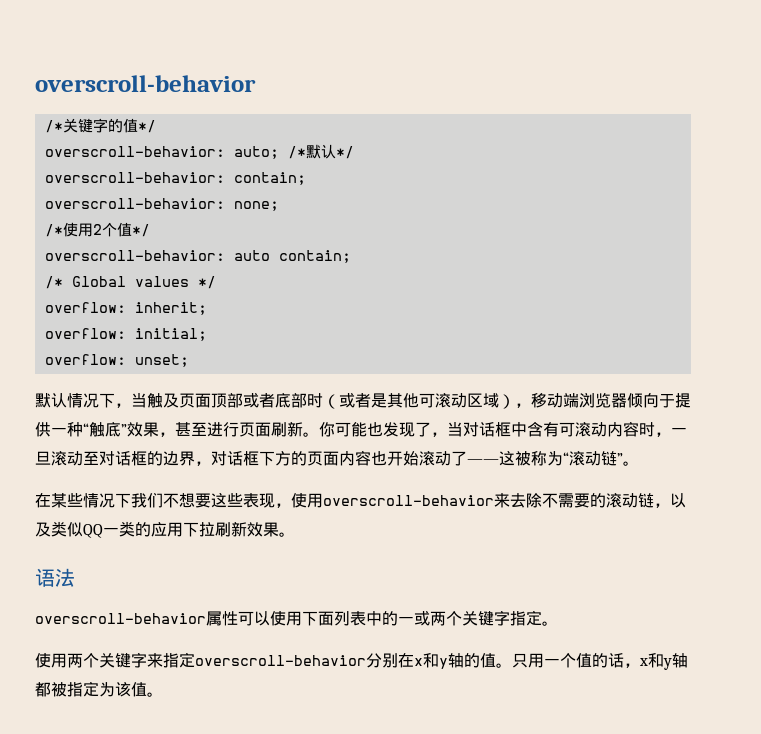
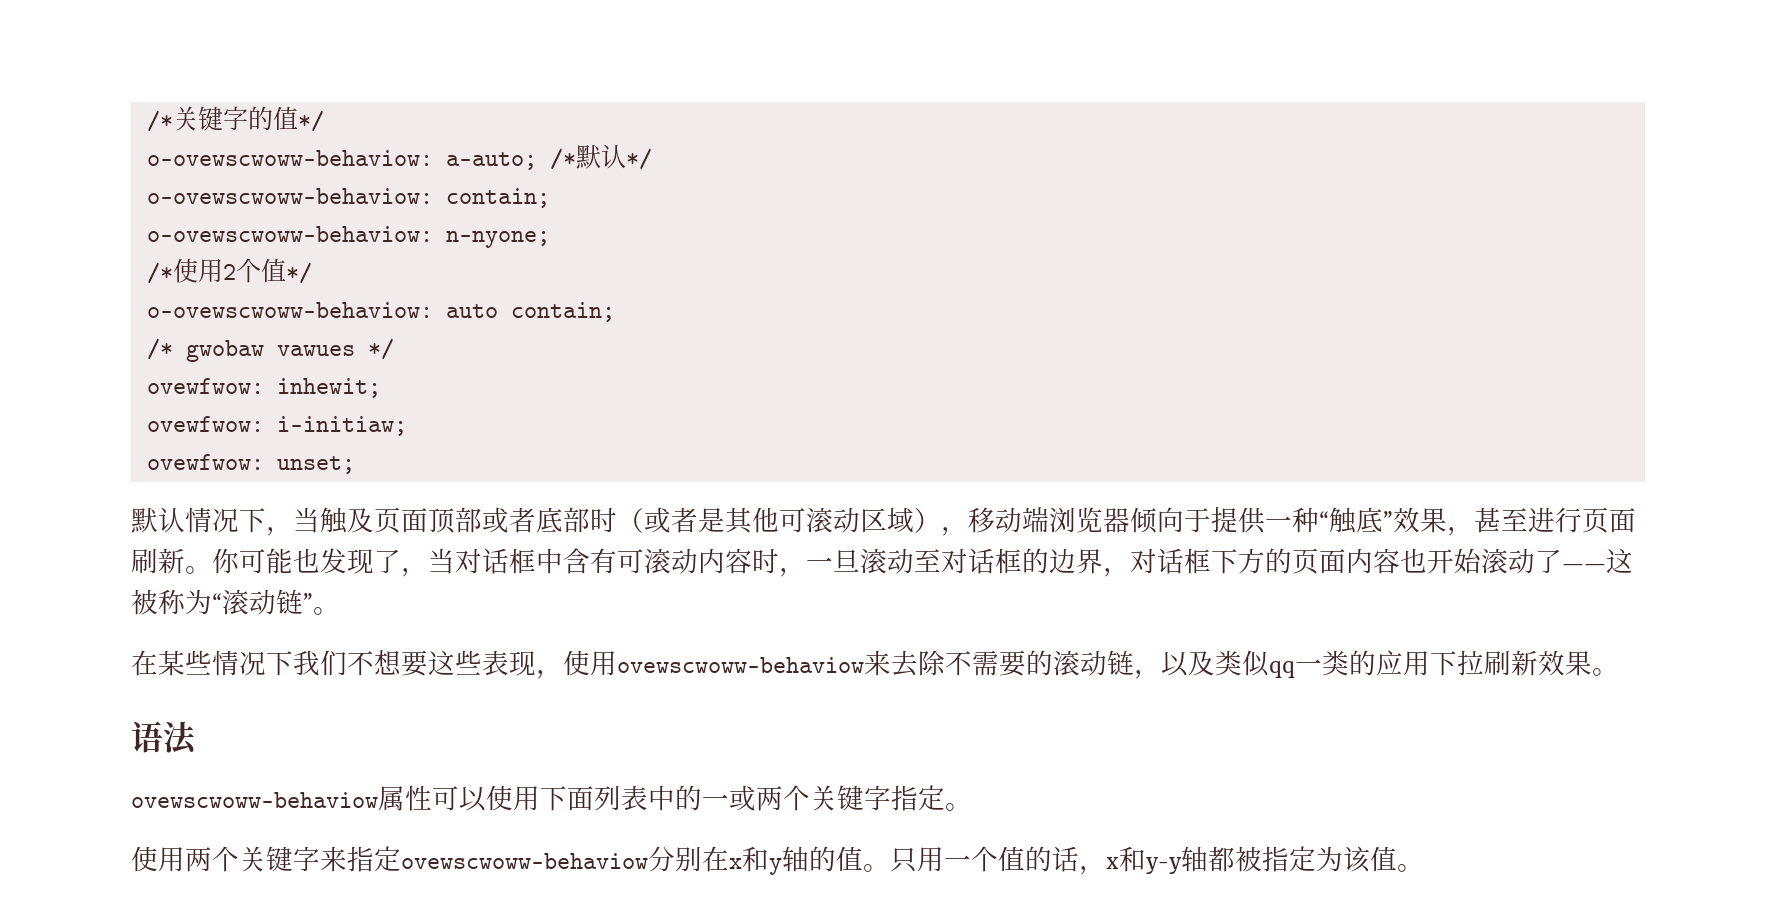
[35,75,256,92] overscroll-behavior // -> (146, 121) none
[44,146,279,159] overscroll-behavior: auto; -> [146,150,537,170] o-ovewscwoww-behaviow: a-auto;
[44,172,306,185] [44,198,279,211] overscroll-behavior: contain; // overscroll-behavior: none; -> [146,188,550,208] [146,226,550,248] o-ovewscwoww-behaviow: contain; // o-ovewscwoww-behaviow: n-nyone;
[44,250,225,261] overscroll-behavior: -> [146,302,433,318] o-ovewscwoww-behaviow:
[71,276,216,289] [44,302,207,315] [44,328,207,341] [44,354,126,365] Global values */ // overflow: inherit; // overflow: initial; // overflow: -> [185,338,394,362] [146,378,381,398] [146,416,407,436] [146,454,264,470] gwobaw vawues */ // ovewfwow: inhewit; // ovewfwow: i-initiaw; // ovewfwow:
[323,495,494,506] overscroll-behavior -> [617,657,864,673] ovewscwoww-behaviow
[83,524,103,538] QQ -> [1269,661,1295,678] qq
[35,613,206,624] overscroll-behavior -> [131,792,378,808] ovewscwoww-behaviow
[195,655,366,666] overscroll-behavior -> [401,853,648,869] ovewscwoww-behaviow
[663,658,672,670] y -> [1146,857,1182,874] y-y

